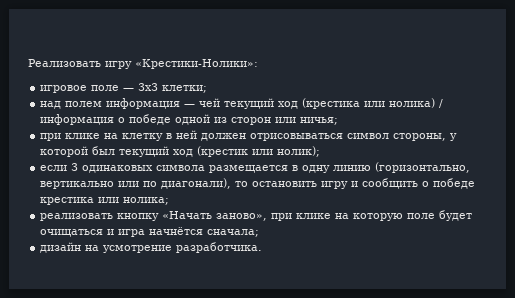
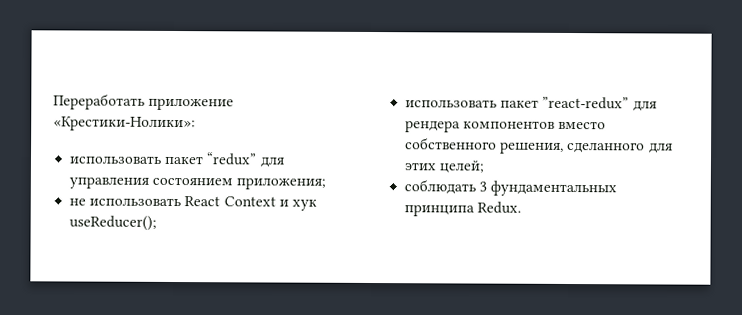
[28,59,132,69] Реализовать игру -> [53,93,235,111] Переработать приложение
[40,83,208,93] [40,98,444,109] [40,114,339,125] [40,130,458,141] [40,146,321,157] [40,162,471,173] [40,178,476,189] [40,197,170,205] [40,210,473,221] [40,227,260,237] [40,242,263,253] игровое поле — 3х3 клетки; // над полем информация — чей текущий ход (крестика или нолика) / информация о победе одной из сторон или ничья; // при клике на клетку в ней должен отрисовываться символ стороны, у которой был текущий ход (крестик или нолик); // если 3 одинаковых символа размещается в одну линию (горизонтально, вертикально или по диагонали), то остановить игру и сообщить о победе крестика или нолика; // реализовать кнопку «Начать заново», при клике на которую поле будет очищаться и игра начнётся сначала; // дизайн на усмотрение разработчика. -> [69,152,284,168] [69,176,327,190] [69,196,317,211] [69,215,158,231] [405,96,657,112] [405,120,607,133] [405,137,673,154] [404,160,485,174] [404,179,618,197] [404,201,522,217] использовать пакет “redux” для управления состоянием приложения; // не использовать React Context и хук useReducer(); // использовать пакет ”react-redux” для рендера компонентов вместо собственного решения, сделанного для этих целей; // соблюдать 3 фундаментальных принципа Redux.

